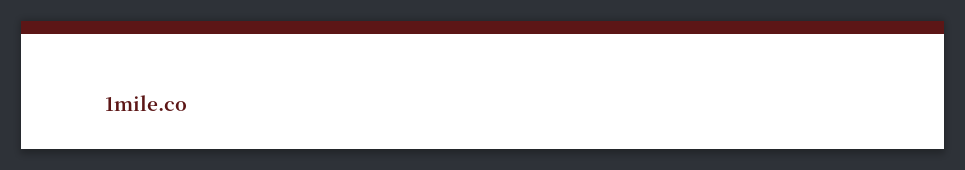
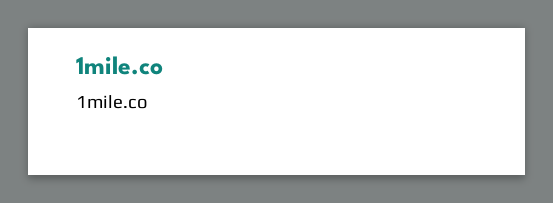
[105,95,187,111] 1mile.co -> [76,56,163,75] [76,95,148,109] 1mile.co // 1mile.co

